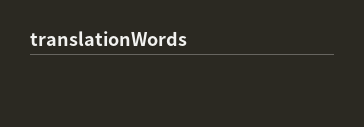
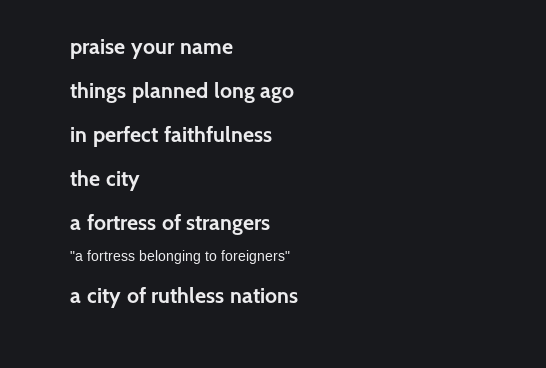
[30,31,187,46] translationWords -> [70,39,233,59] [70,82,295,103] [70,126,272,147] [70,170,140,191] [70,214,271,235] [70,250,290,264] [70,287,299,308] praise your name // things planned long ago // in perfect faithfulness // the city // a fortress of strangers // "a fortress belonging to foreigners" // a city of ruthless nations

